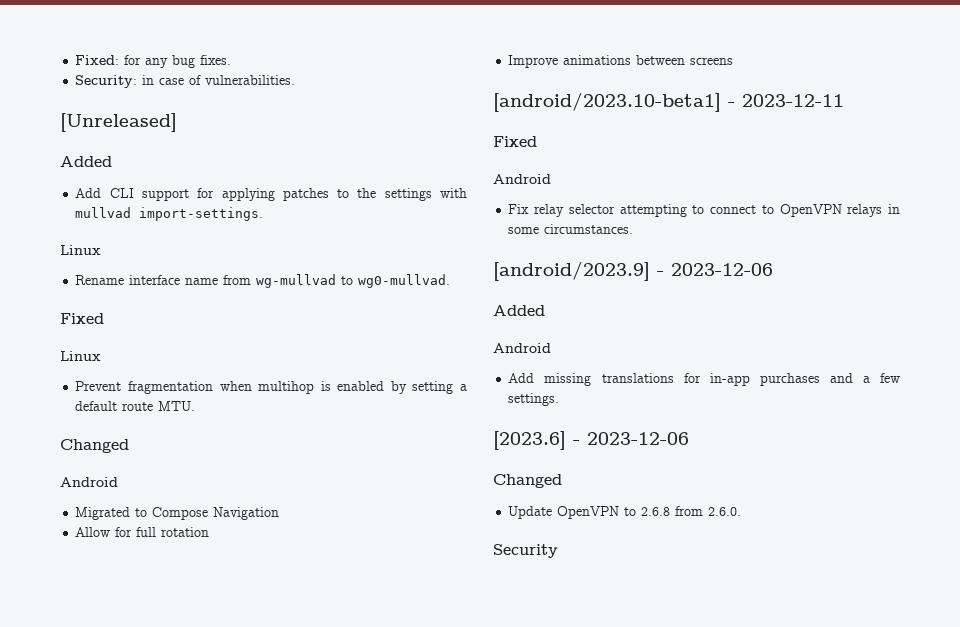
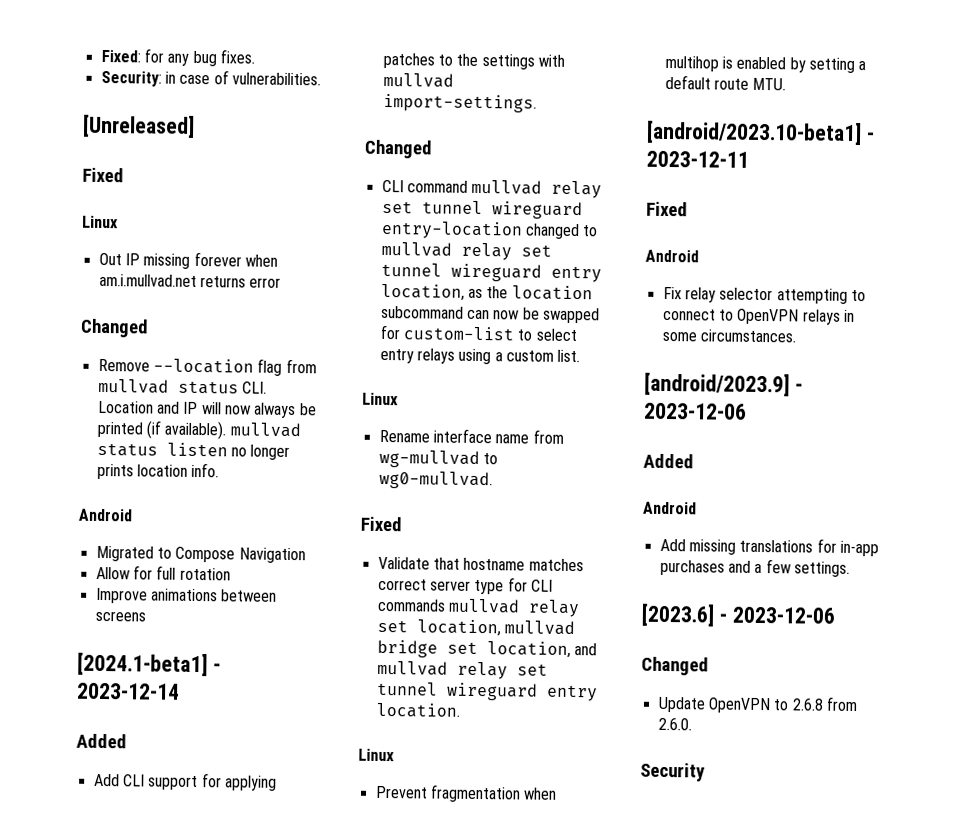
[60,156,112,167] [75,188,467,201] [75,207,264,221] [60,245,101,255] [75,274,451,288] [60,313,104,324] [60,351,101,361] [75,381,467,394] [75,401,196,411] [60,439,129,453] Added // Add CLI support for applying patches to the settings with mullvad import-settings. // Linux // Rename interface name from wg-mullvad to wg0-mullvad. // Fixed // Linux // Prevent fragmentation when multihop is enabled by setting a default route MTU. // Changed -> [82,167,124,183] [82,215,119,229] [98,251,278,269] [98,273,282,288] [80,318,149,338] [97,358,317,376] [97,378,267,395] [97,400,317,419] [96,420,301,440] [96,442,291,461] [96,462,220,480] Fixed // Linux // Out IP missing forever when am.i.mullvad.net returns error // Changed // Remove --location flag from mullvad status CLI. Location and IP will now always be printed (if available). mullvad status listen no longer prints location info.
(734, 61) none -> [77,652,221,677] [76,682,180,700] [76,733,127,749] [93,773,277,791] [382,52,565,70] [382,72,454,88] [382,93,537,113] [364,139,432,159] [381,179,603,199] [381,200,583,220] [380,220,599,240] [380,241,552,261] [380,262,602,283] [380,283,593,301] [380,305,600,324] [379,324,577,342] [379,348,581,365] [362,392,399,406] [378,428,564,444] [378,449,498,469] [378,470,493,490] [360,516,402,532] [377,556,584,572] [377,577,553,595] [376,598,580,618] [376,619,575,637] [376,639,597,658] [376,660,548,680] [376,681,598,702] [375,702,460,718] [358,748,395,762] [374,784,558,803] [664,55,867,73] [664,74,787,91] // [2024.1-beta1] - 2023-12-14 // Added // Add CLI support for applying patches to the settings with mullvad import-settings. // Changed // CLI command mullvad relay set tunnel wireguard entry-location changed to mullvad relay set tunnel wireguard entry location, as the location subcommand can now be swapped for custom-list to select entry relays using a custom list. // Linux // Rename interface name from wg-mullvad to wg0-mullvad. // Fixed // Validate that hostname matches correct server type for CLI commands mullvad relay set location, mullvad bridge set location, and mullvad relay set tunnel wireguard entry location. // Linux // Prevent fragmentation when multihop is enabled by setting a default route MTU.

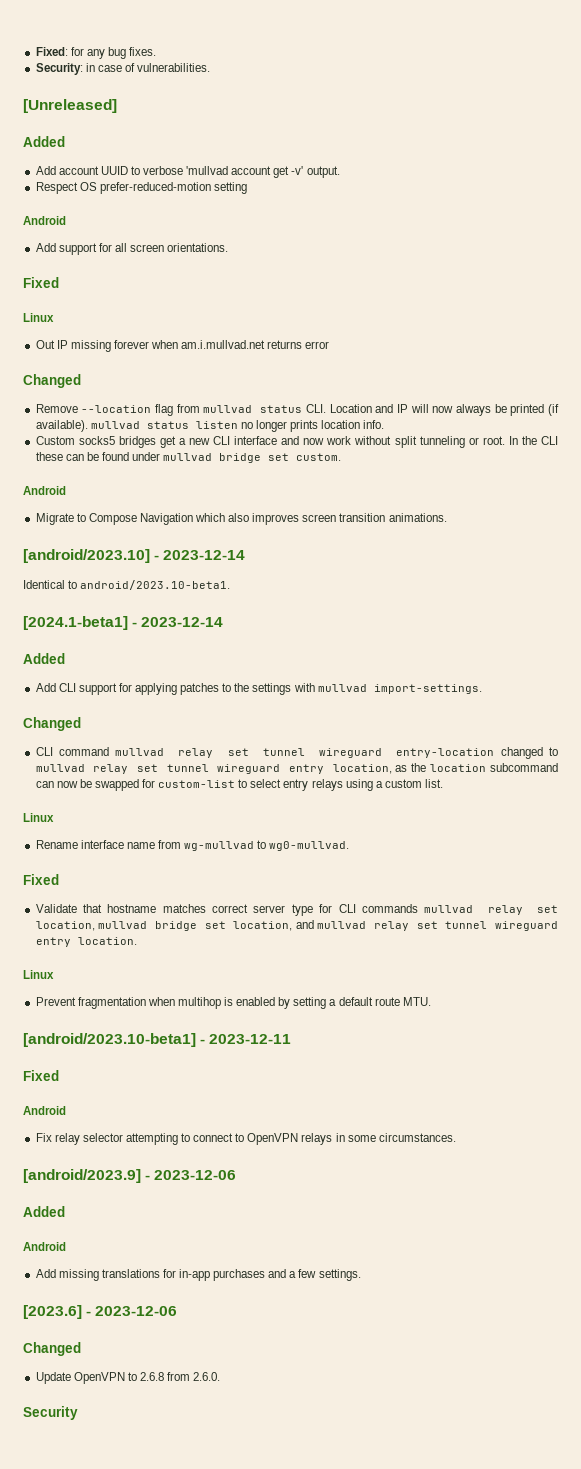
(195, 126) none -> [23,136,65,147] [35,166,340,178] [35,182,247,194] [23,216,66,225] [35,243,229,255] // Added // Add account UUID to verbose 'mullvad account get -v' output. // Respect OS prefer-reduced-motion setting // Android // Add support for all screen orientations.
[78,508,133,522] [95,545,154,562] // Android // Migrated -> [35,436,558,448] [35,452,342,463] [23,486,66,495] [35,513,74,525] // Custom socks5 bridges get a new CLI interface and now work without split tunneling or root. In the CLI these can be found under mullvad bridge set custom. // Android // Migrate
[95,565,231,581] [95,587,278,604] [94,610,146,622] // Allow for full rotation // Improve animations between screens -> [195,513,447,525] [23,549,246,563] [23,580,231,590] which also improves screen transition animations. // [android/2023.10] - 2023-12-14 // Identical to android/2023.10-beta1.

